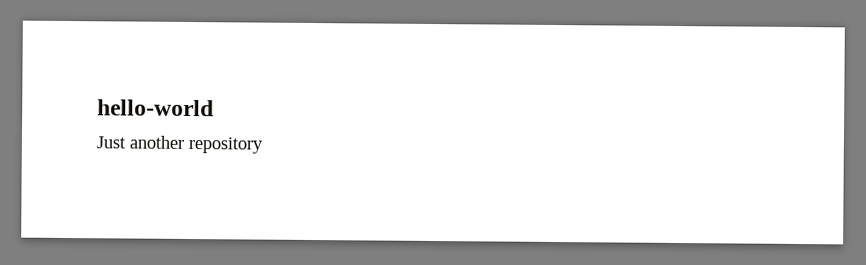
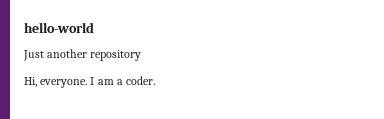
(263, 145) none -> [24,76,156,88] // Hi, everyone. I am a coder.

